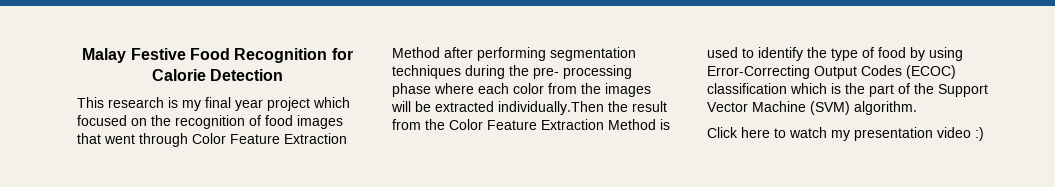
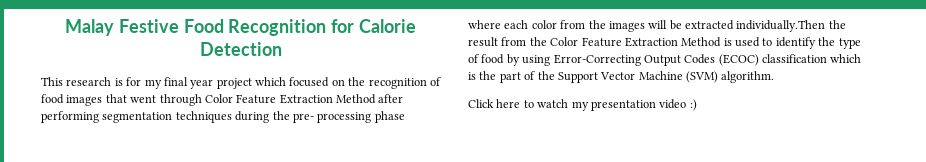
(178, 102) none -> [126,77,142,86] for

